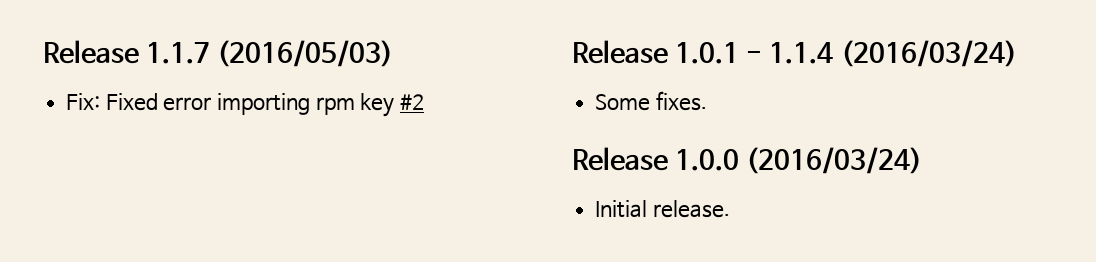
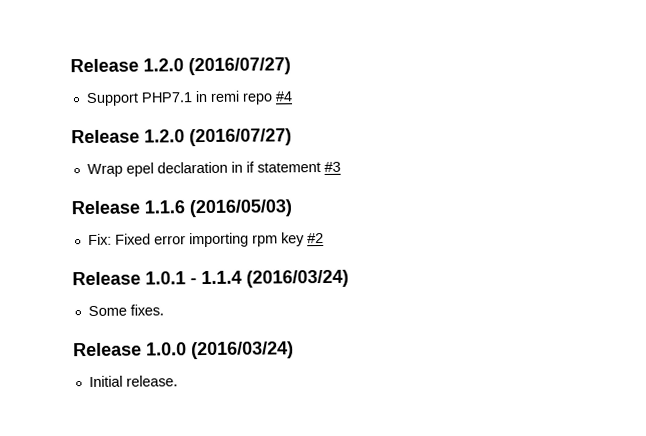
[43,40,211,64] Release 1.1.7 -> [70,57,291,76] [85,90,293,107] [71,128,292,147] [86,161,341,178] [71,200,185,215] Release 1.2.0 (2016/07/27) // Support PHP7.1 in remi repo #4 // Release 1.2.0 (2016/07/27) // Wrap epel declaration in if statement #3 // Release 1.1.6

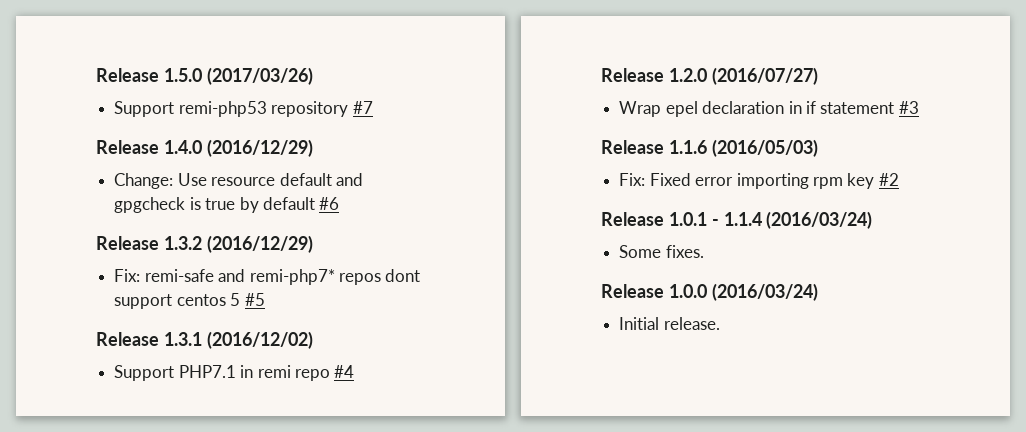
[70,57,291,76] Release 1.2.0 (2016/07/27) -> [96,67,313,85] [114,101,373,117] [96,139,313,157] [114,173,363,189] [114,197,340,213] [96,235,313,253] [114,269,421,285] [114,293,265,309] [96,331,313,349] Release 1.5.0 (2017/03/26) // Support remi-php53 repository #7 // Release 1.4.0 (2016/12/29) // Change: Use resource default and gpgcheck is true by default #6 // Release 1.3.2 (2016/12/29) // Fix: remi-safe and remi-php7* repos dont support centos 5 #5 // Release 1.3.1 (2016/12/02)

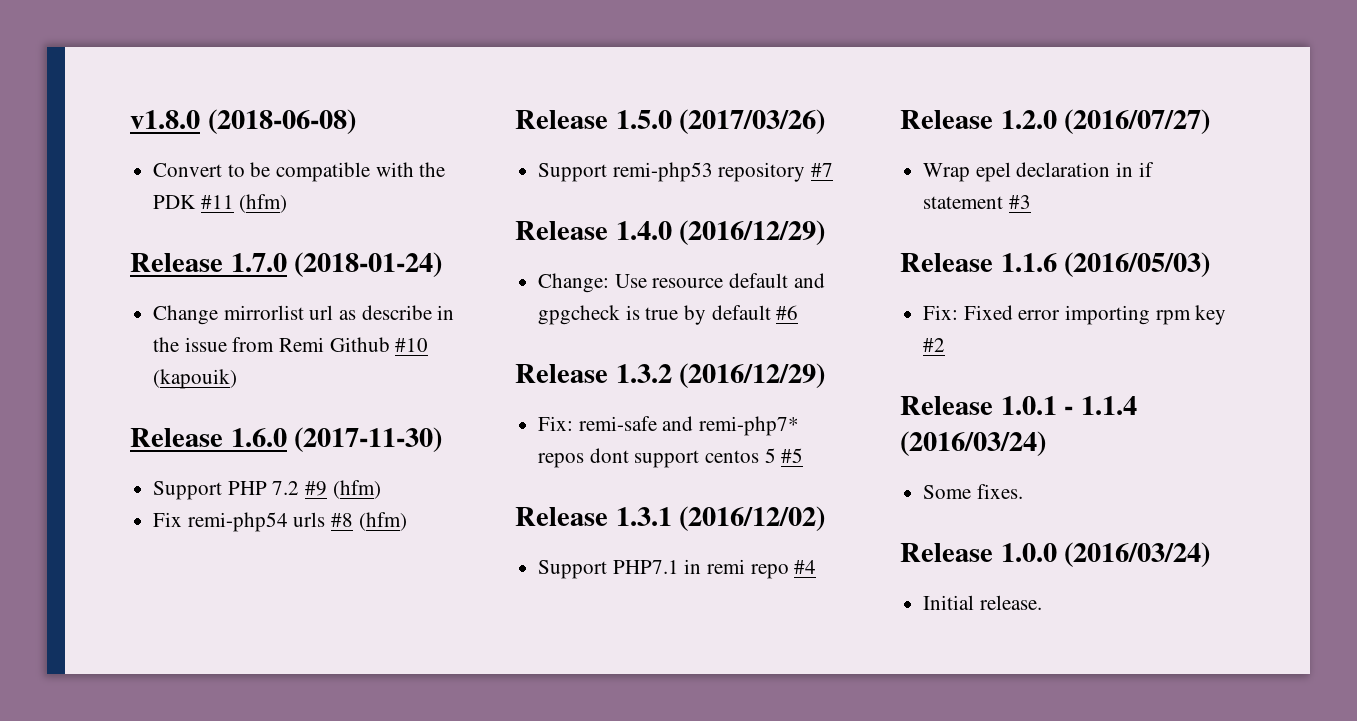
(96, 75) none -> [130,109,356,134] [153,162,446,182] [153,194,288,213] [130,252,443,277] [153,305,455,325] [153,337,429,352] [153,369,238,389] [130,427,443,452] [153,480,381,500] [153,512,407,532] v1.8.0 (2018-06-08) // Convert to be compatible with the PDK #11 (hfm) // Release 1.7.0 (2018-01-24) // Change mirrorlist url as describe in the issue from Remi Github #10 (kapouik) // Release 1.6.0 (2017-11-30) // Support PHP 7.2 #9 (hfm) // Fix remi-php54 urls #8 (hfm) //

